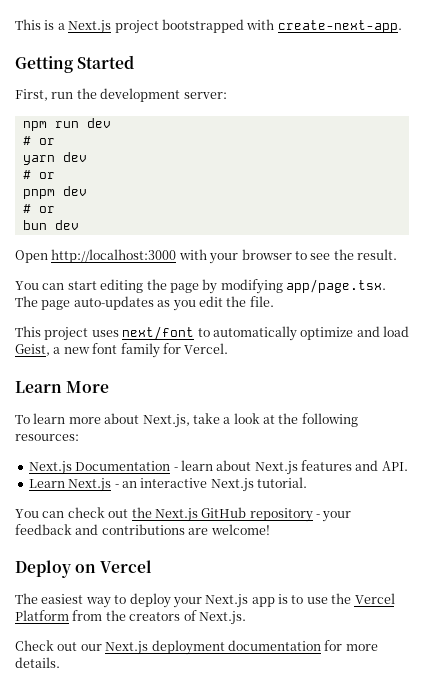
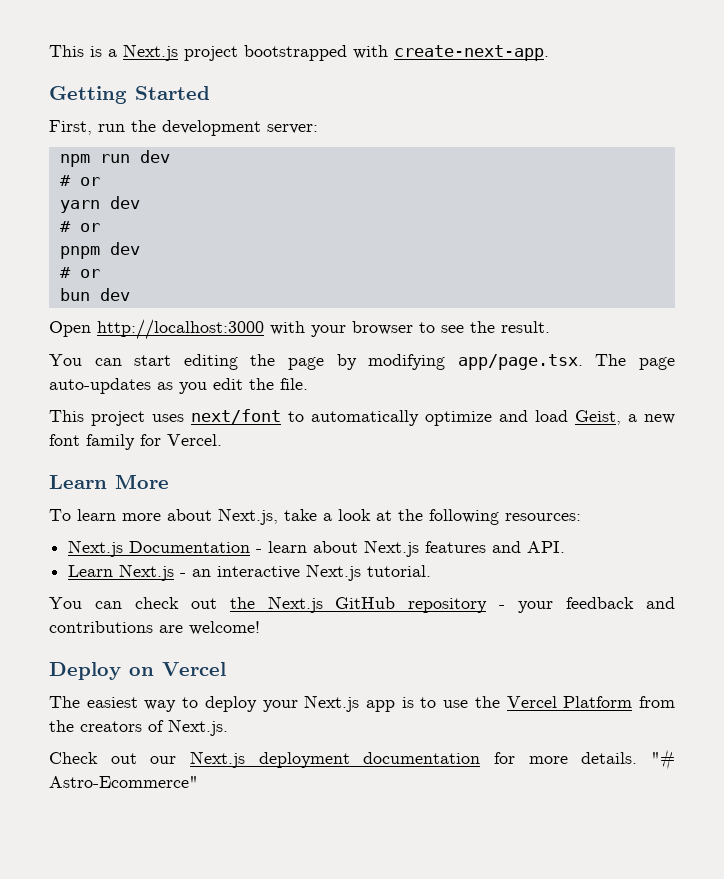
(60, 662) none -> [651,749,675,770] [49,776,198,788] "# Astro-Ecommerce"

